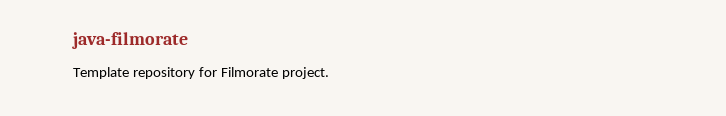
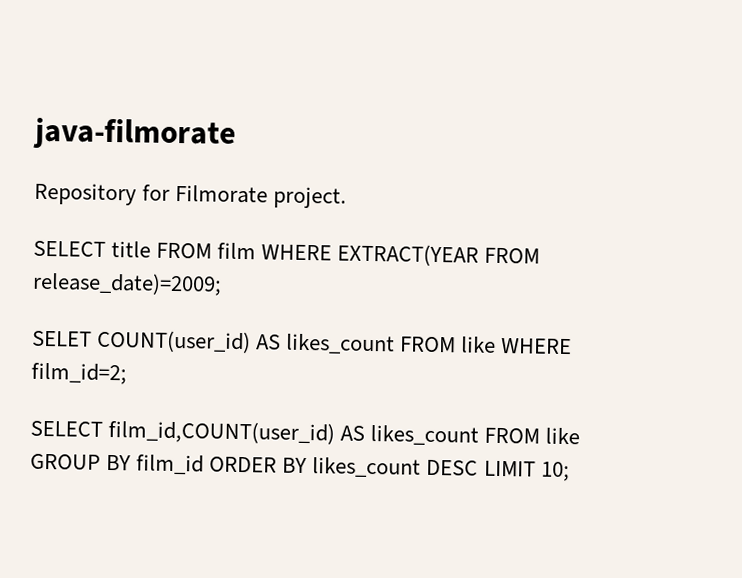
[73,67,195,79] Template repository -> [34,182,137,206] Repository
(329, 73) none -> [33,240,541,267] [32,271,222,296] [32,329,573,355] [31,362,127,385] [30,419,581,446] [30,453,570,482] // SELECT title FROM film WHERE EXTRACT(YEAR FROM release_date)=2009; // SELET COUNT(user_id) AS likes_count FROM like WHERE film_id=2; // SELECT film_id,COUNT(user_id) AS likes_count FROM like GROUP BY film_id ORDER BY likes_count DESC LIMIT 10;

